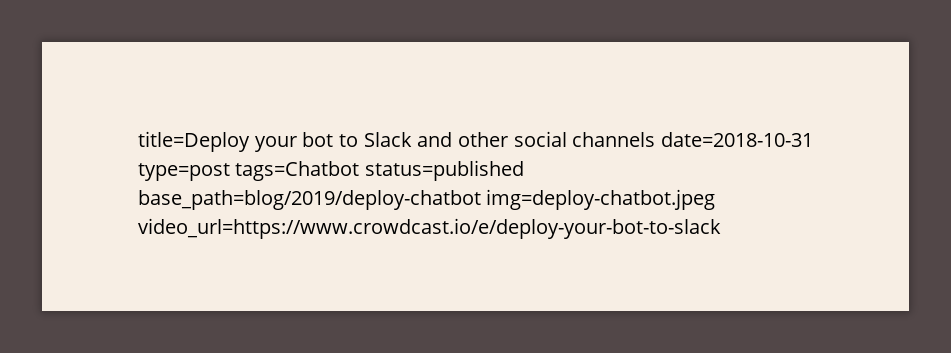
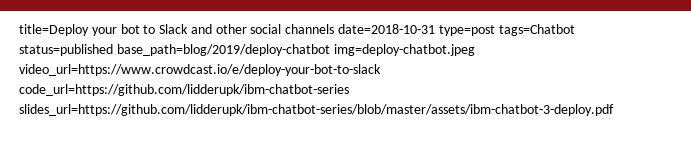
(721, 228) none -> [19,84,349,96] [19,104,614,116] code_url=https://github.com/lidderupk/ibm-chatbot-series slides_url=https://github.com/lidderupk/ibm-chatbot-series/blob/master/assets/ibm-chatbot-3-deploy.pdf

